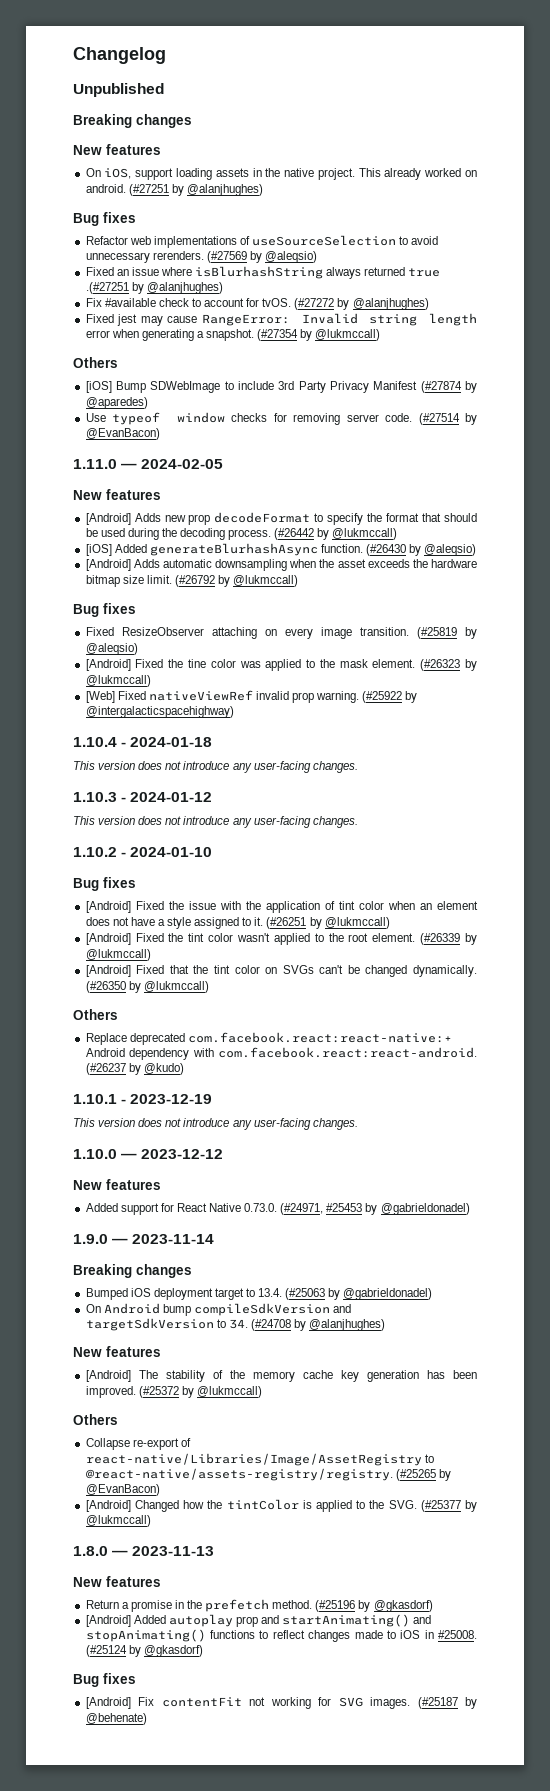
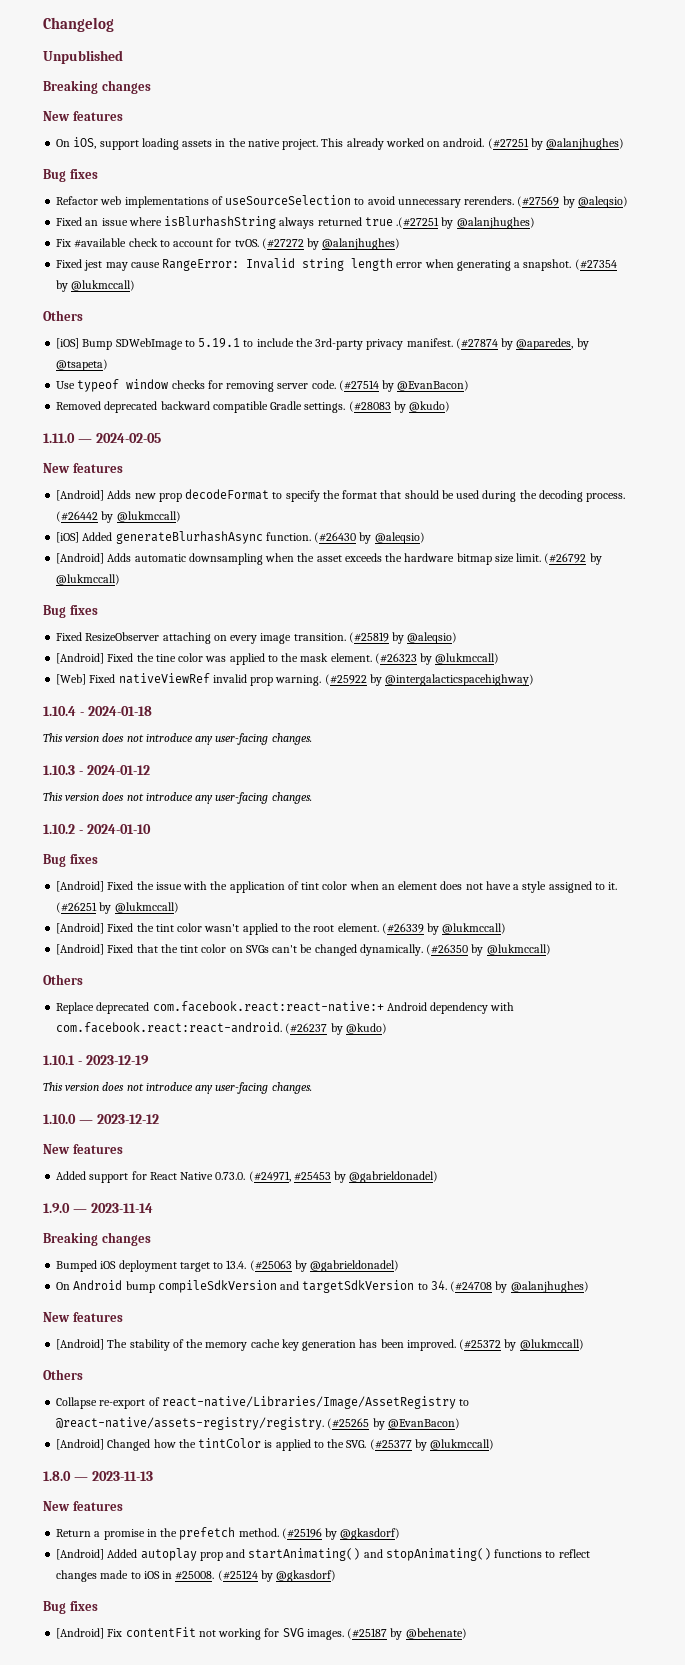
[237,381,477,393] [85,397,148,409] include 3rd Party Privacy Manifest (#27874 by @aparedes) -> [198,338,589,350] [56,359,109,371] 5.19.1 to include the 3rd-party privacy manifest. (#27874 by @aparedes, by @tsapeta)
(160, 434) none -> [56,401,451,413] // Removed deprecated backward compatible Gradle settings. (#28083 by @kudo)

